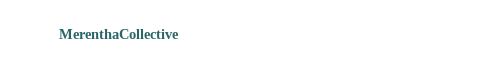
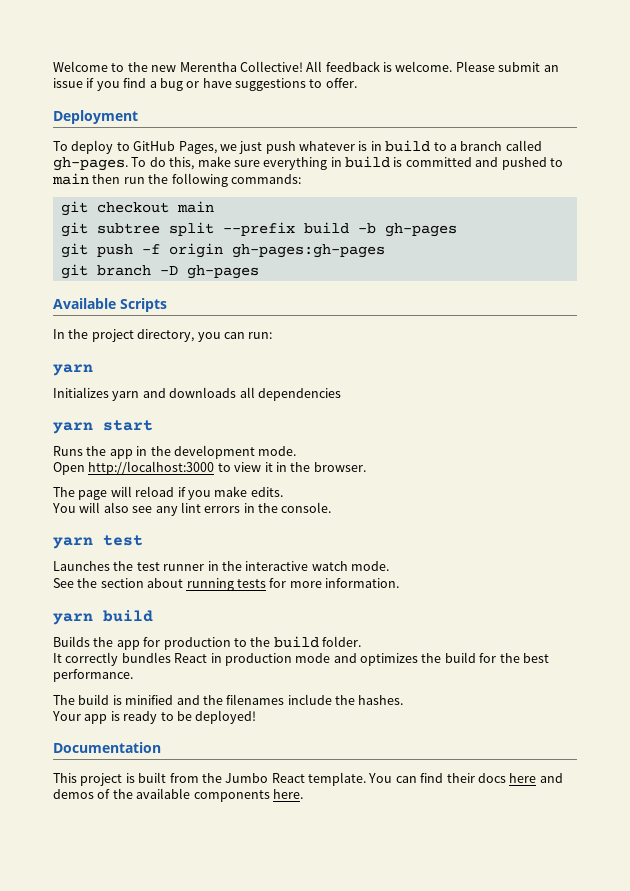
[59,29,179,39] MerenthaCollective -> [53,61,559,72] [53,78,357,91] [53,110,138,124] [53,140,542,154] [53,156,563,171] [52,173,301,187] [60,201,214,216] [60,222,457,237] [60,243,385,258] [60,264,259,279] [53,298,167,312] [53,329,273,342] [53,364,93,376] [53,387,341,401] [53,420,153,434] [53,445,297,459] [53,461,366,475] [53,486,283,500] [52,502,332,516] [53,535,143,549] [53,561,389,571] [53,578,399,591] [53,610,153,625] [53,636,361,650] [53,652,549,666] [53,669,133,682] [53,694,404,705] [52,710,257,724] [53,742,161,753] [53,772,563,786] [53,788,303,802] Welcome to the new Merentha Collective! All feedback is welcome. Please submit an issue if you find a bug or have suggestions to offer. // Deployment // To deploy to GitHub Pages, we just push whatever is in build to a branch called gh-pages. To do this, make sure everything in build is committed and pushed to main then run the following commands: // git checkout main // git subtree split --prefix build -b gh-pages // git push -f origin gh-pages:gh-pages // git branch -D gh-pages // Available Scripts // In the project directory, you can run: // yarn // Initializes yarn and downloads all dependencies // yarn start // Runs the app in the development mode. // Open http://localhost:3000 to view it in the browser. // The page will reload if you make edits. // You will also see any lint errors in the console. // yarn test // Launches the test runner in the interactive watch mode. // See the section about running tests for more information. // yarn build // Builds the app for production to the build folder. // It correctly bundles React in production mode and optimizes the build for the best performance. // The build is minified and the filenames include the hashes. // Your app is ready to be deployed! // Documentation // This project is built from the Jumbo React template. You can find their docs here and demos of the available components here.

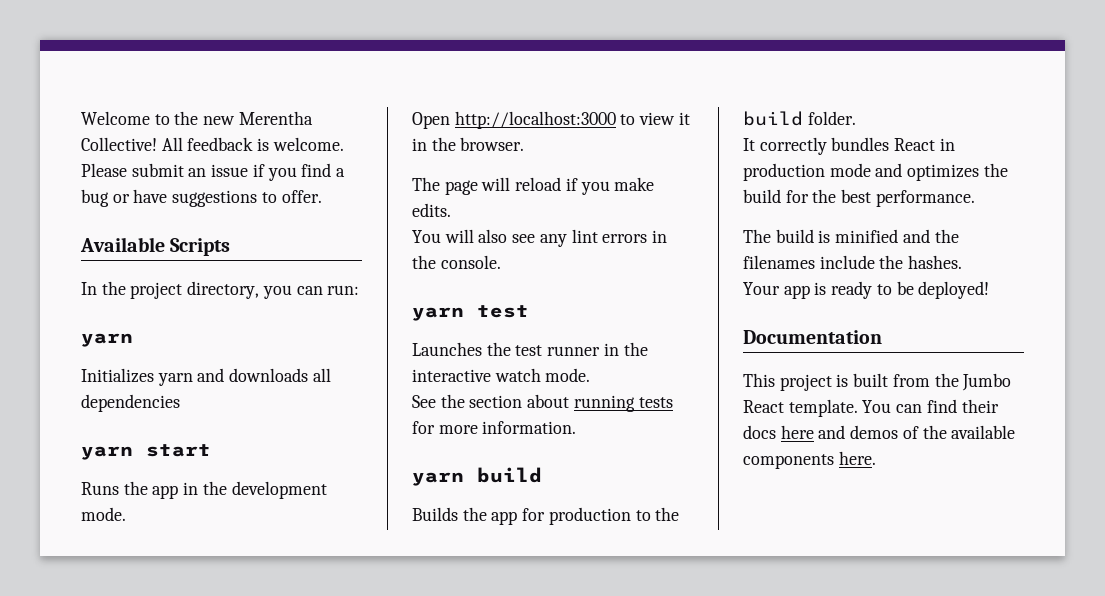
[53,110,138,124] [53,140,542,154] [53,156,563,171] [52,173,301,187] [60,201,214,216] [60,222,457,237] [60,243,385,258] [60,264,259,279] // Deployment // To deploy to GitHub Pages, we just push whatever is in build to a branch called gh-pages. To do this, make sure everything in build is committed and pushed to main then run the following commands: // git checkout main // git subtree split --prefix build -b gh-pages // git push -f origin gh-pages:gh-pages // git branch -D gh-pages -> (322, 196) none

